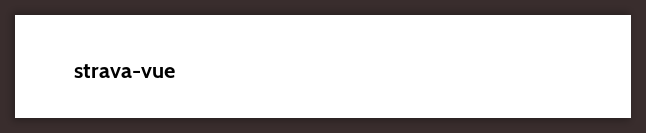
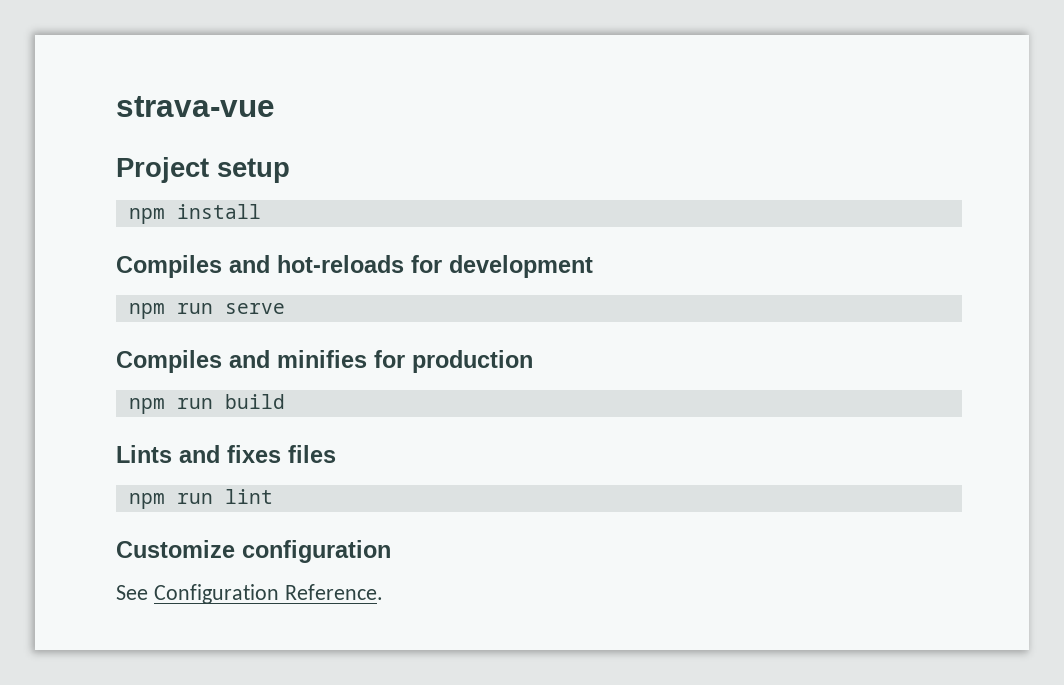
(175, 71) none -> [116,157,290,183] [128,204,261,224] [116,255,593,278] [128,303,285,319] [116,350,533,373] [128,394,285,414] [116,445,336,463] [128,489,273,509] [116,540,391,563] [116,584,383,604] // Project setup // npm install // Compiles and hot-reloads for development // npm run serve // Compiles and minifies for production // npm run build // Lints and fixes files // npm run lint // Customize configuration // See Configuration Reference.

